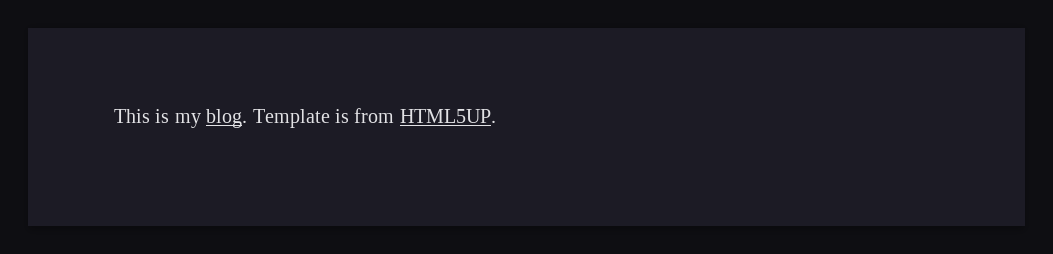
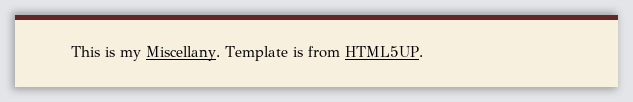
[206,109,248,128] blog. -> [146,46,220,61] Miscellany.

